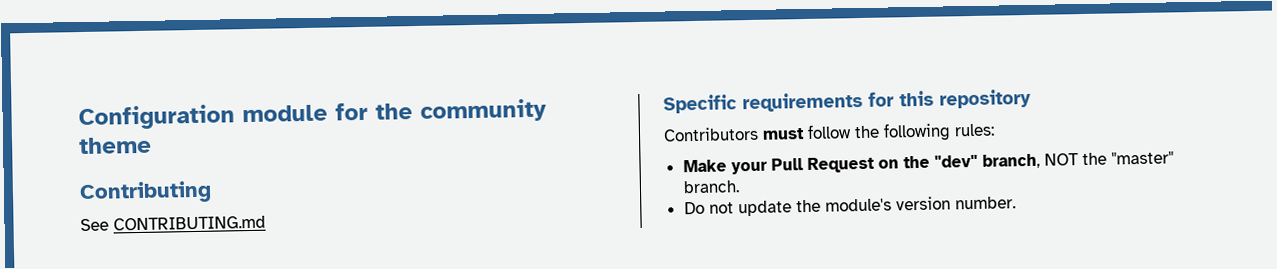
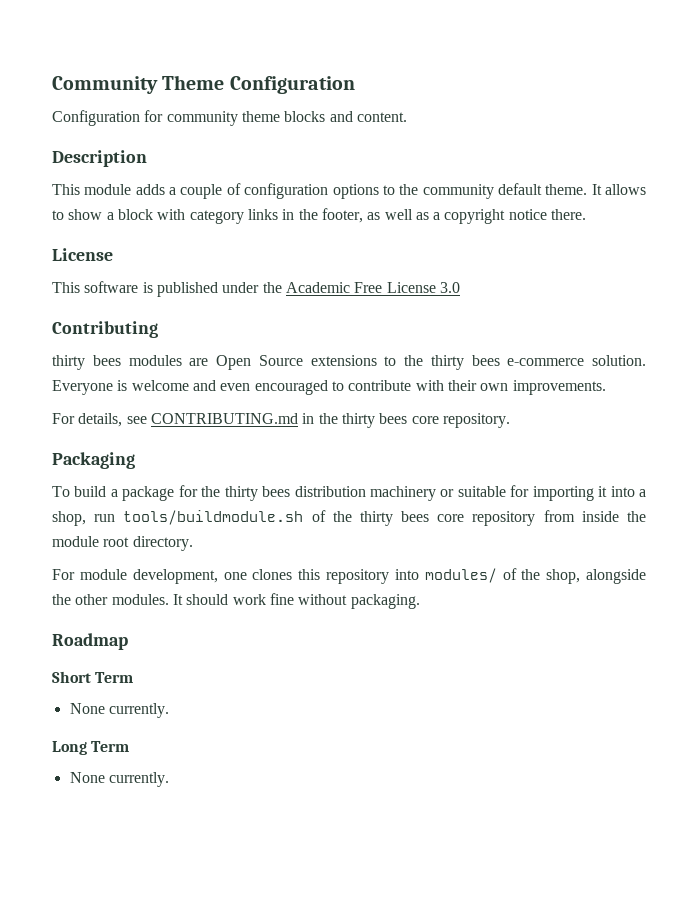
[78,98,547,131] [78,136,152,155] [79,180,212,205] [80,215,266,232] [663,88,1031,114] [663,122,995,142] [682,151,1174,175] [682,180,740,194] [683,196,1016,217] Configuration module for the community theme // Contributing // See CONTRIBUTING.md // Specific requirements for this repository // Contributors must follow the following rules: // Make your Pull Request on the "dev" branch, NOT the "master" branch. // Do not update the module's version number. -> [52,75,355,94] [52,110,407,126] [52,150,147,167] [52,183,646,199] [52,208,587,224] [52,248,113,261] [52,281,460,297] [52,321,158,338] [52,355,646,370] [52,380,606,395] [52,413,510,428] [52,452,135,469] [52,485,646,501] [52,510,646,526] [52,536,193,551] [52,568,646,584] [52,593,420,609] [52,633,128,650] [52,671,134,683] [69,703,169,718] [52,741,130,755] [69,772,169,787] Community Theme Configuration // Configuration for community theme blocks and content. // Description // This module adds a couple of configuration options to the community default theme. It allows to show a block with category links in the footer, as well as a copyright notice there. // License // This software is published under the Academic Free License 3.0 // Contributing // thirty bees modules are Open Source extensions to the thirty bees e-commerce solution. Everyone is welcome and even encouraged to contribute with their own improvements. // For details, see CONTRIBUTING.md in the thirty bees core repository. // Packaging // To build a package for the thirty bees distribution machinery or suitable for importing it into a shop, run tools/buildmodule.sh of the thirty bees core repository from inside the module root directory. // For module development, one clones this repository into modules/ of the shop, alongside the other modules. It should work fine without packaging. // Roadmap // Short Term // None currently. // Long Term // None currently.

